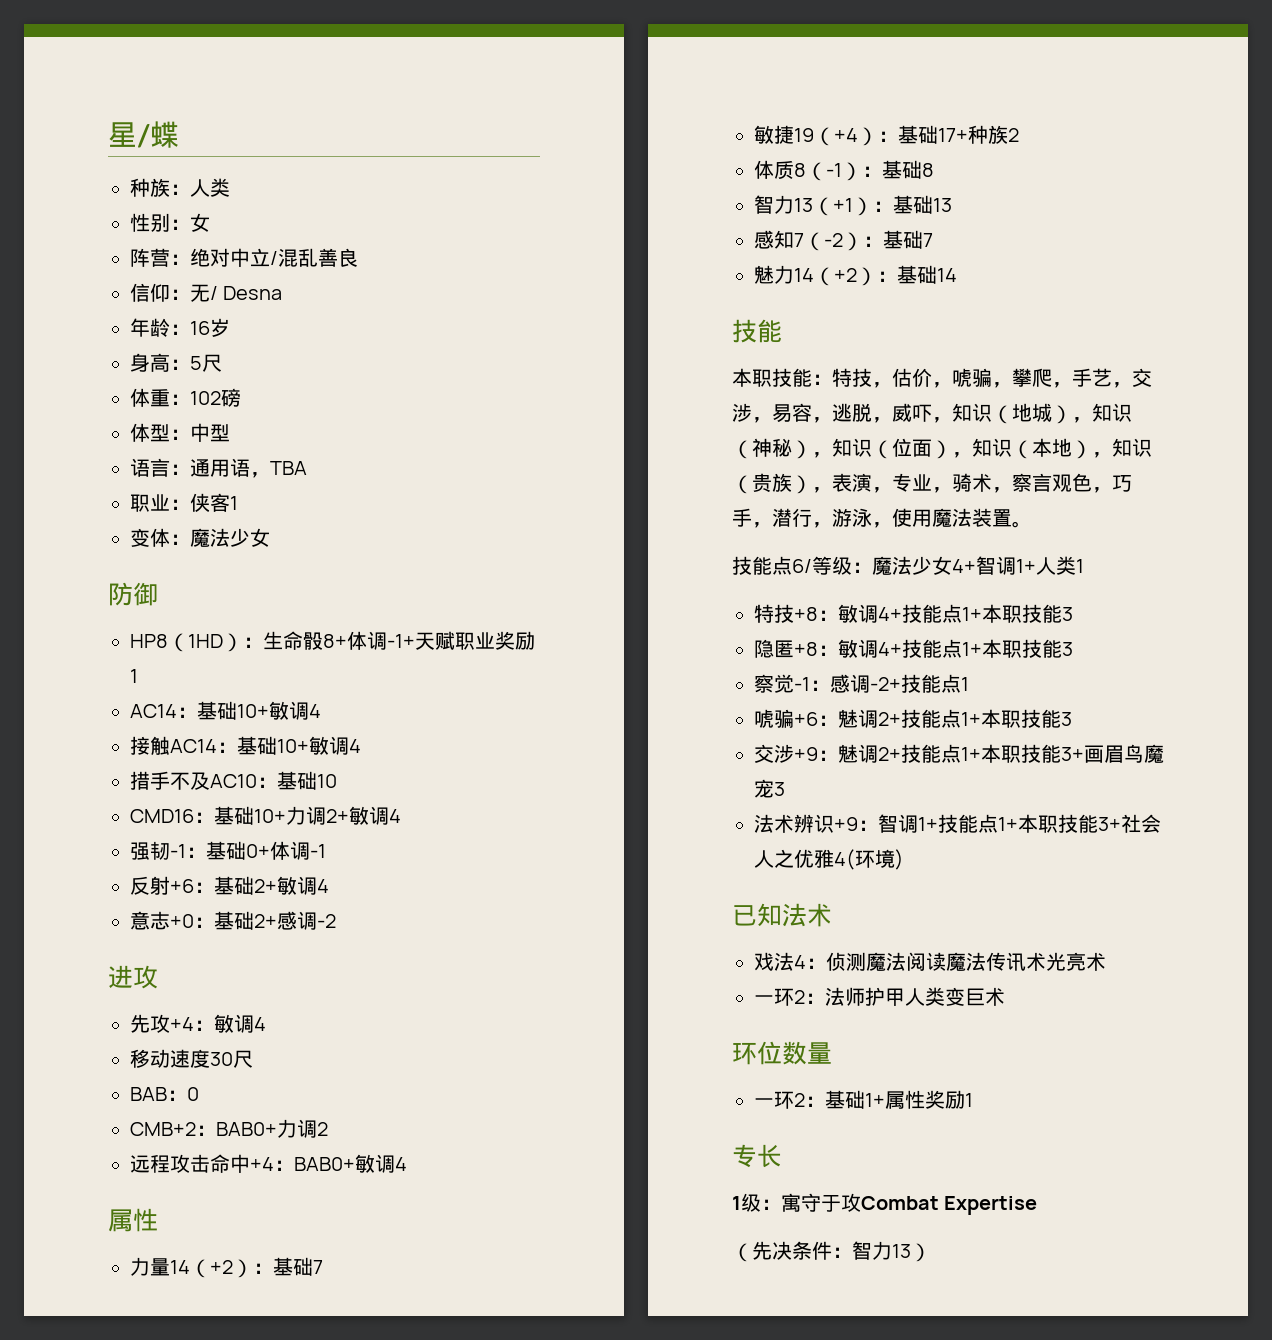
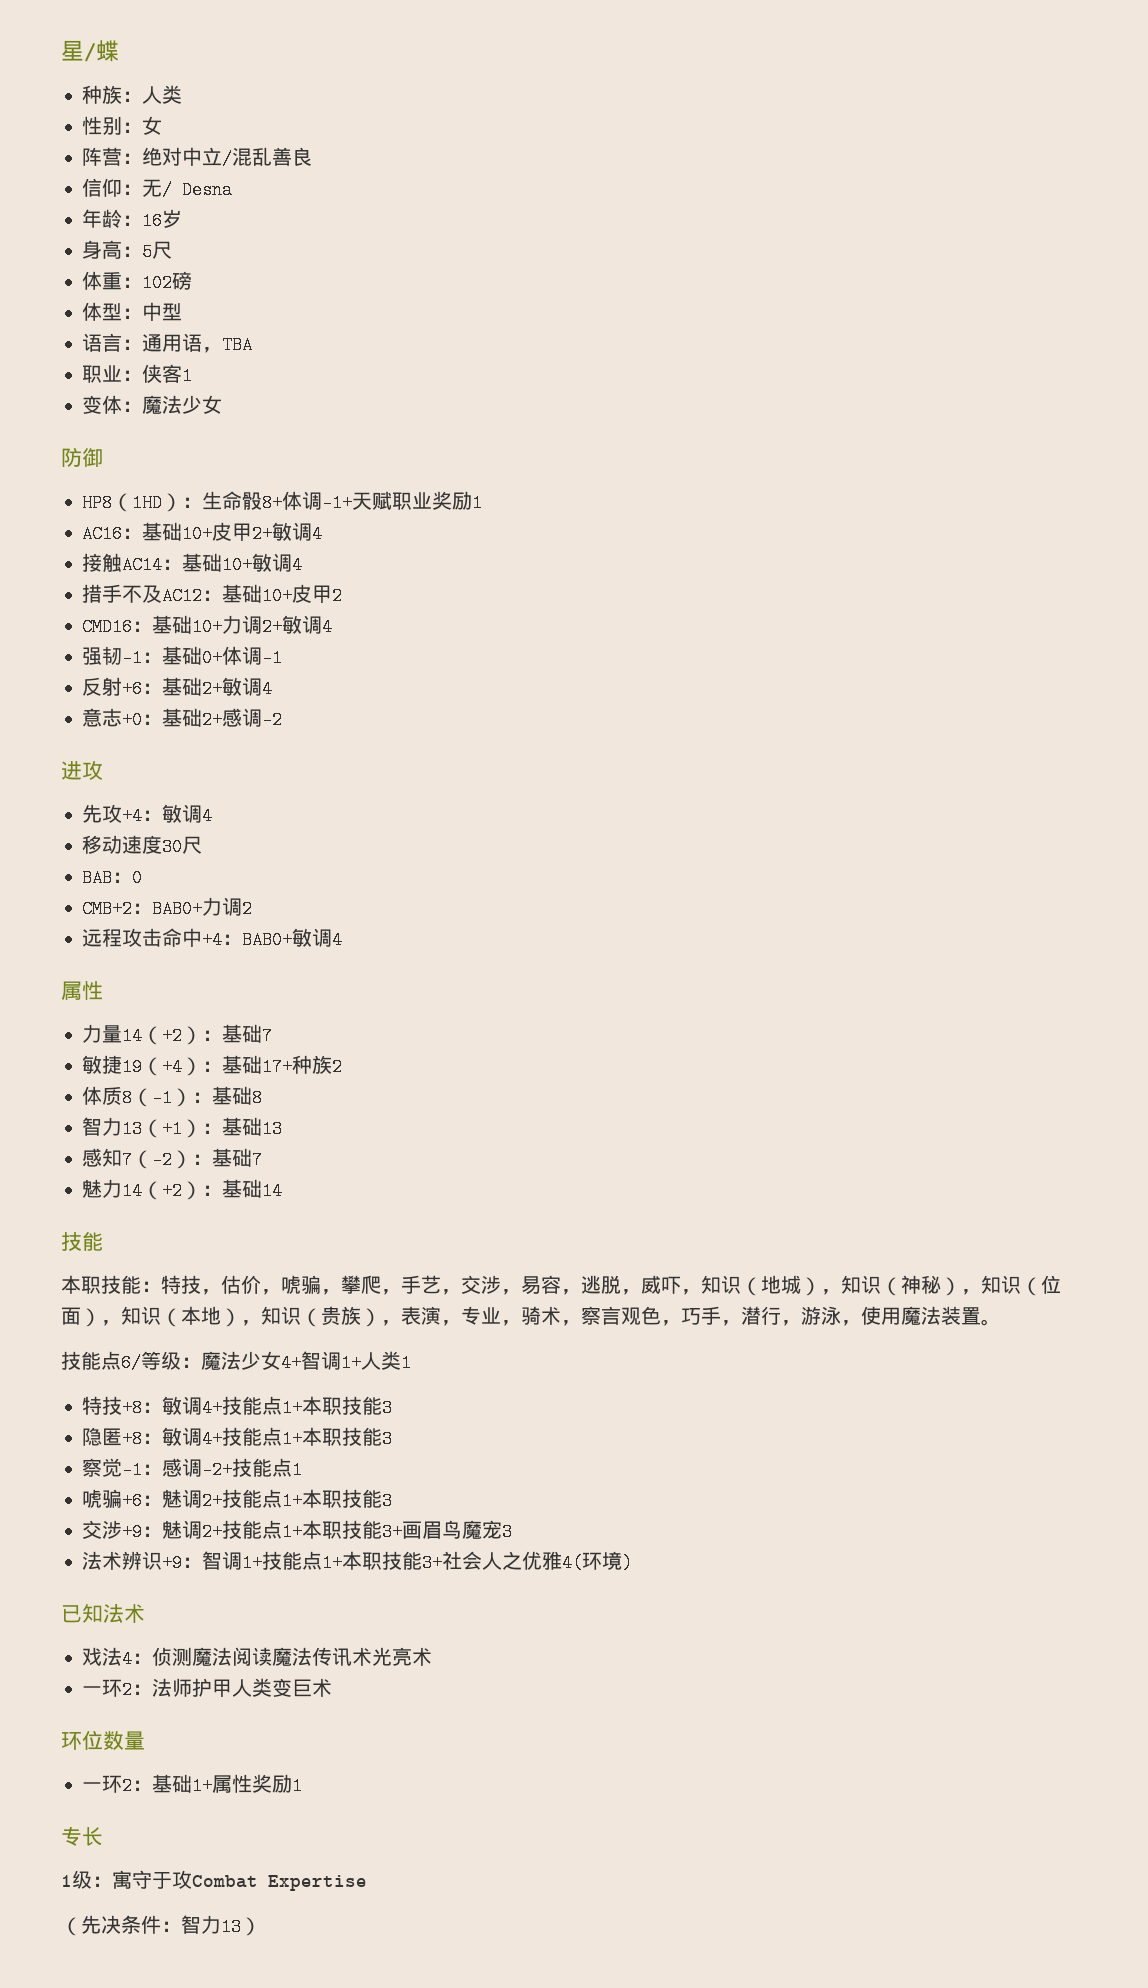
[130,701,269,720] AC14：基础10+ -> [82,522,273,543] AC16：基础10+皮甲2+
[210,771,337,790] AC10：基础10 -> [162,584,343,605] AC12：基础10+皮甲2

